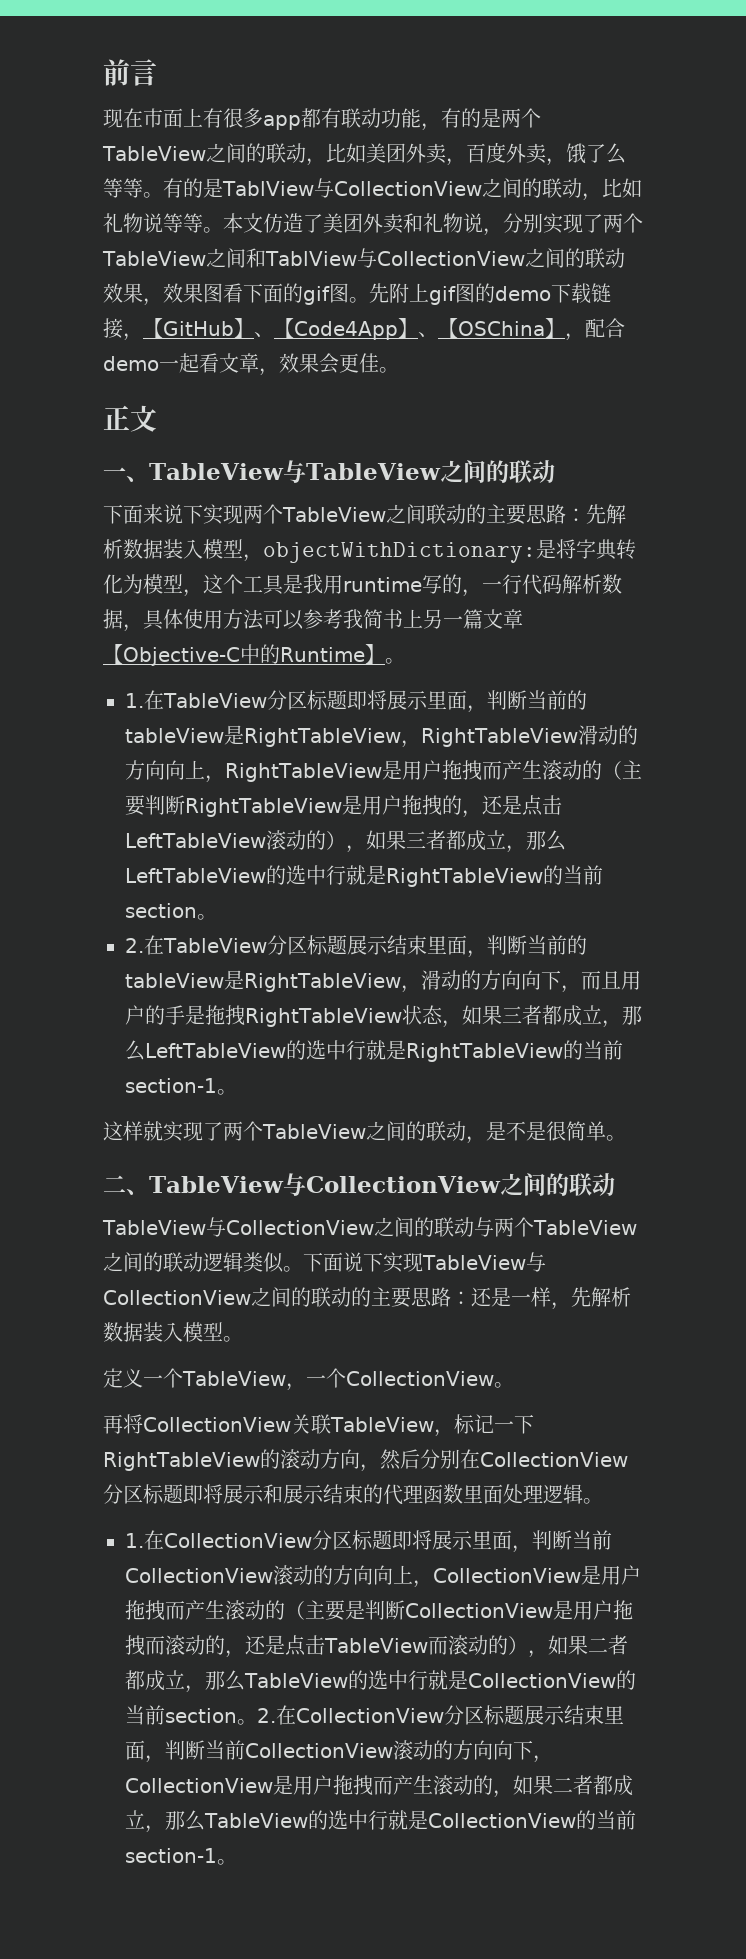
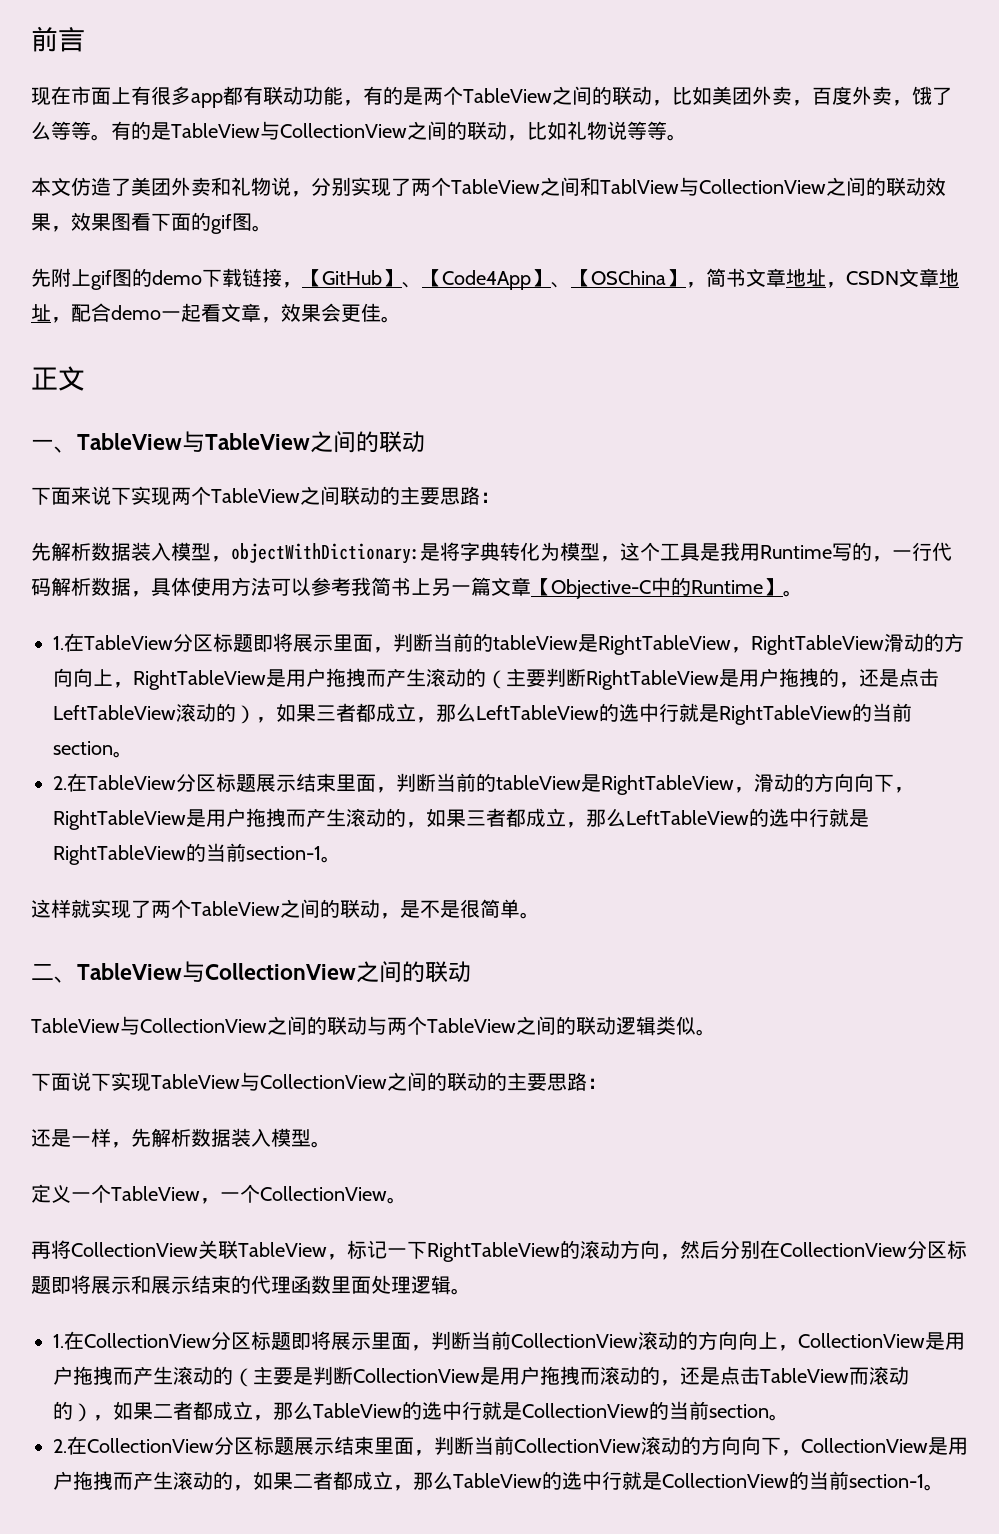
[222,181,314,196] TablView -> [171,123,260,138] TableView
(223, 230) none -> (687, 137) //
(369, 300) none -> (272, 228) //
(585, 337) none -> [706,268,959,288] [31,304,71,323] 简书文章地址，CSDN文章地址，
(586, 515) none -> (500, 497) //
[343,577,422,592] runtime -> [760,545,832,559] Runtime
[580,971,641,990] [125,1005,443,1027] 而且用户的手是拖拽RightTableView状态 -> [53,808,406,830] RightTableView是用户拖拽而产生滚动的
(303, 1269) none -> (716, 1032) //
(471, 1298) none -> (607, 1083) //
(257, 1722) none -> (789, 1417) //

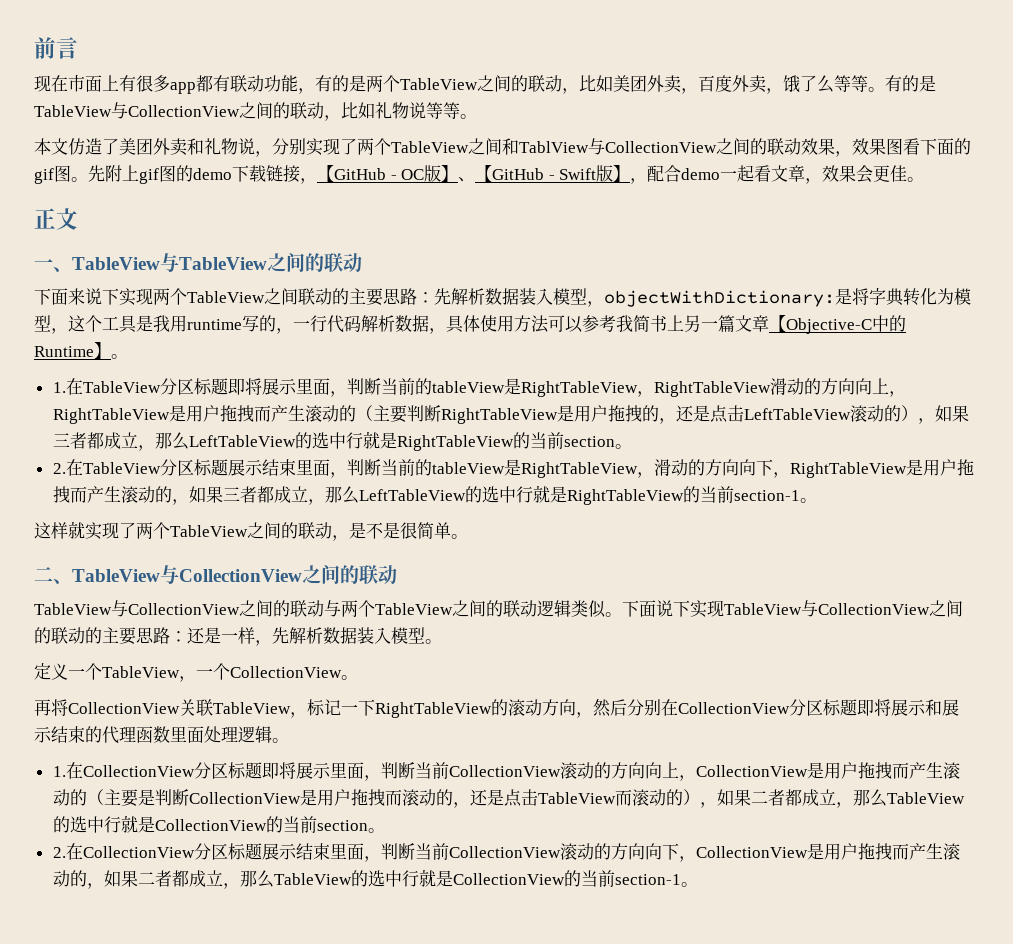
(272, 228) // -> (88, 179) none
[382,268,959,290] [31,304,51,322] 】、【Code4App】、【OSChina】，简书文章地址，CSDN文章地址 -> [390,165,631,182] - OC版】、【GitHub - Swift版】
(500, 497) // -> (434, 297) none
[760,545,832,559] Runtime -> [187,319,242,330] runtime
(716, 1032) // -> (622, 614) none
(607, 1083) // -> (187, 636) none

